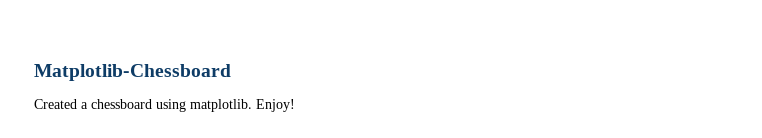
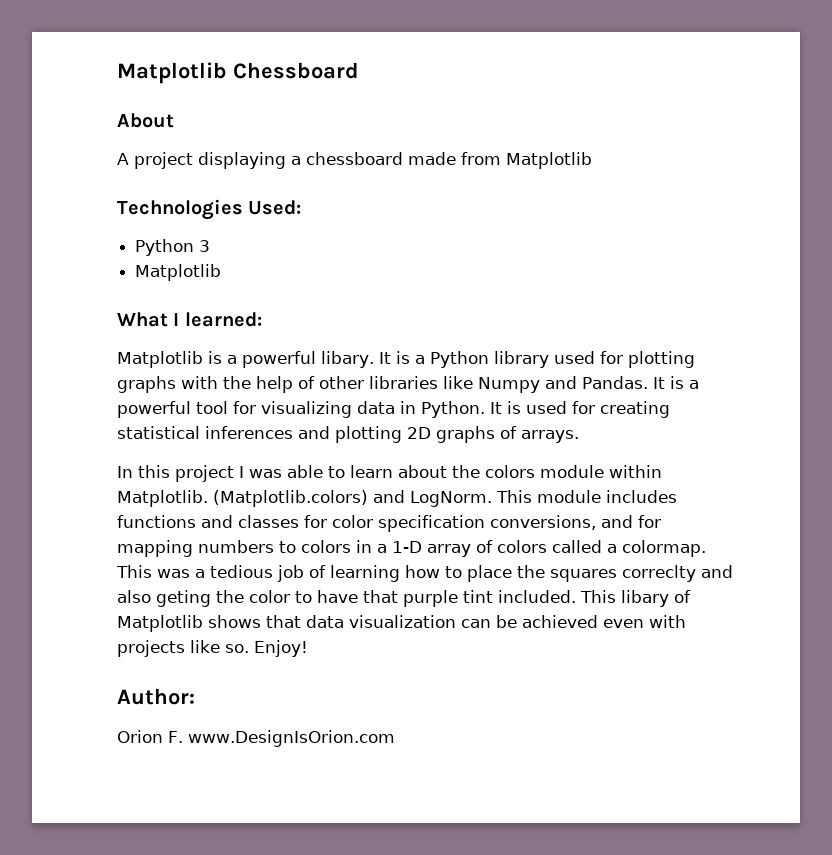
[34,64,231,81] [34,99,295,112] Matplotlib-Chessboard // Created a chessboard using matplotlib. Enjoy! -> [117,62,359,84] [117,113,174,128] [117,152,592,169] [117,199,302,220] [135,239,211,256] [135,264,222,281] [117,312,262,327] [117,351,695,368] [117,376,699,393] [117,401,670,418] [117,426,579,443] [117,465,662,482] [117,490,677,507] [117,515,661,532] [117,540,706,557] [116,565,733,582] [117,590,691,607] [117,615,686,632] [117,640,308,657] [117,688,195,705] [117,730,395,747] Matplotlib Chessboard // About // A project displaying a chessboard made from Matplotlib // Technologies Used: // Python 3 // Matplotlib // What I learned: // Matplotlib is a powerful libary. It is a Python library used for plotting graphs with the help of other libraries like Numpy and Pandas. It is a powerful tool for visualizing data in Python. It is used for creating statistical inferences and plotting 2D graphs of arrays. // In this project I was able to learn about the colors module within Matplotlib. (Matplotlib.colors) and LogNorm. This module includes functions and classes for color specification conversions, and for mapping numbers to colors in a 1-D array of colors called a colormap. This was a tedious job of learning how to place the squares correclty and also geting the color to have that purple tint included. This libary of Matplotlib shows that data visualization can be achieved even with projects like so. Enjoy! // Author: // Orion F. www.DesignIsOrion.com

